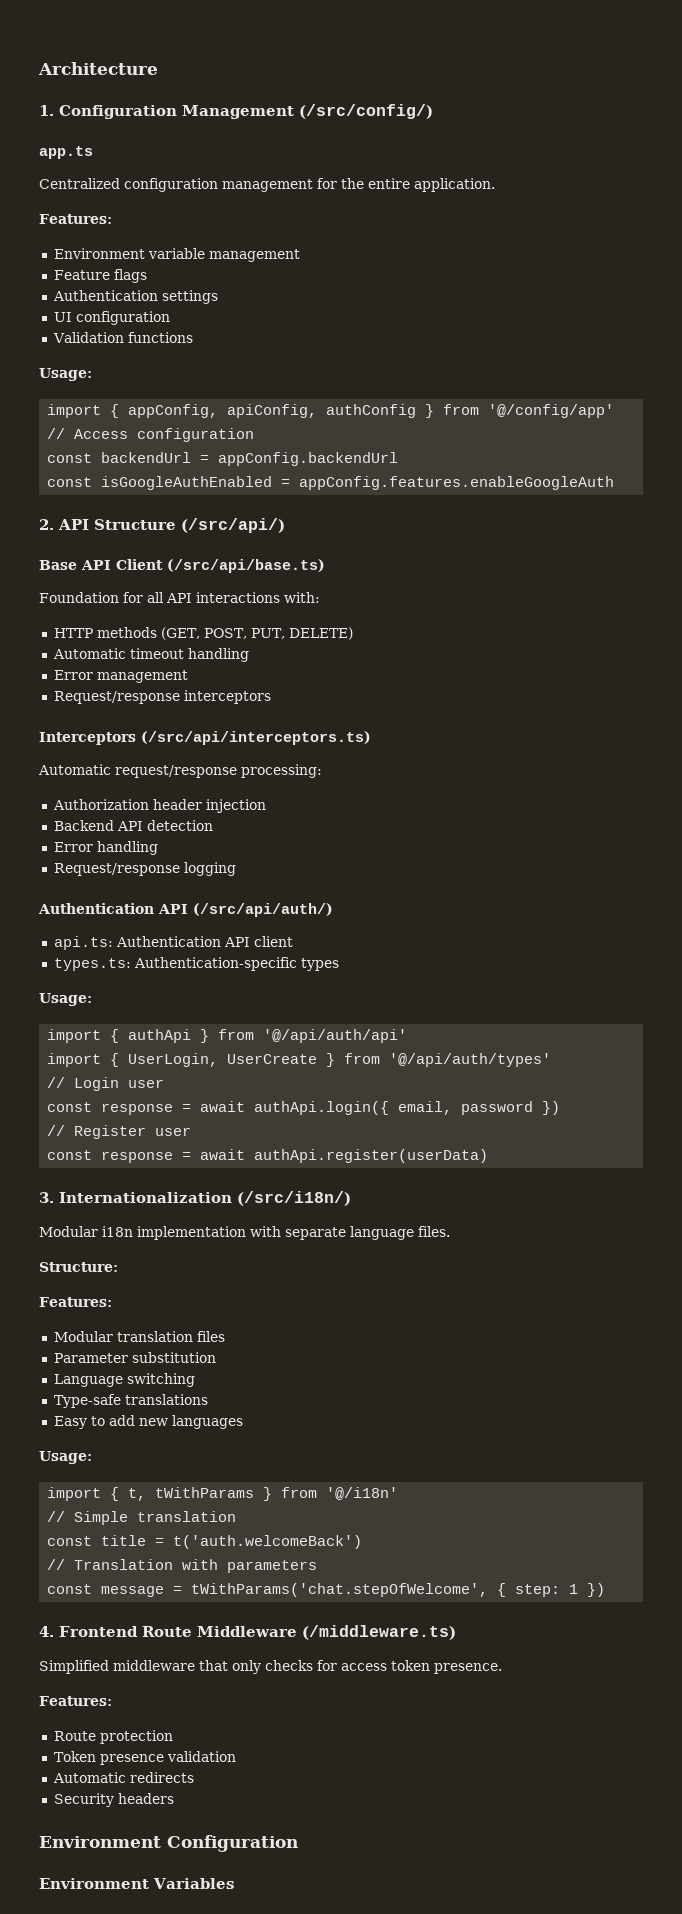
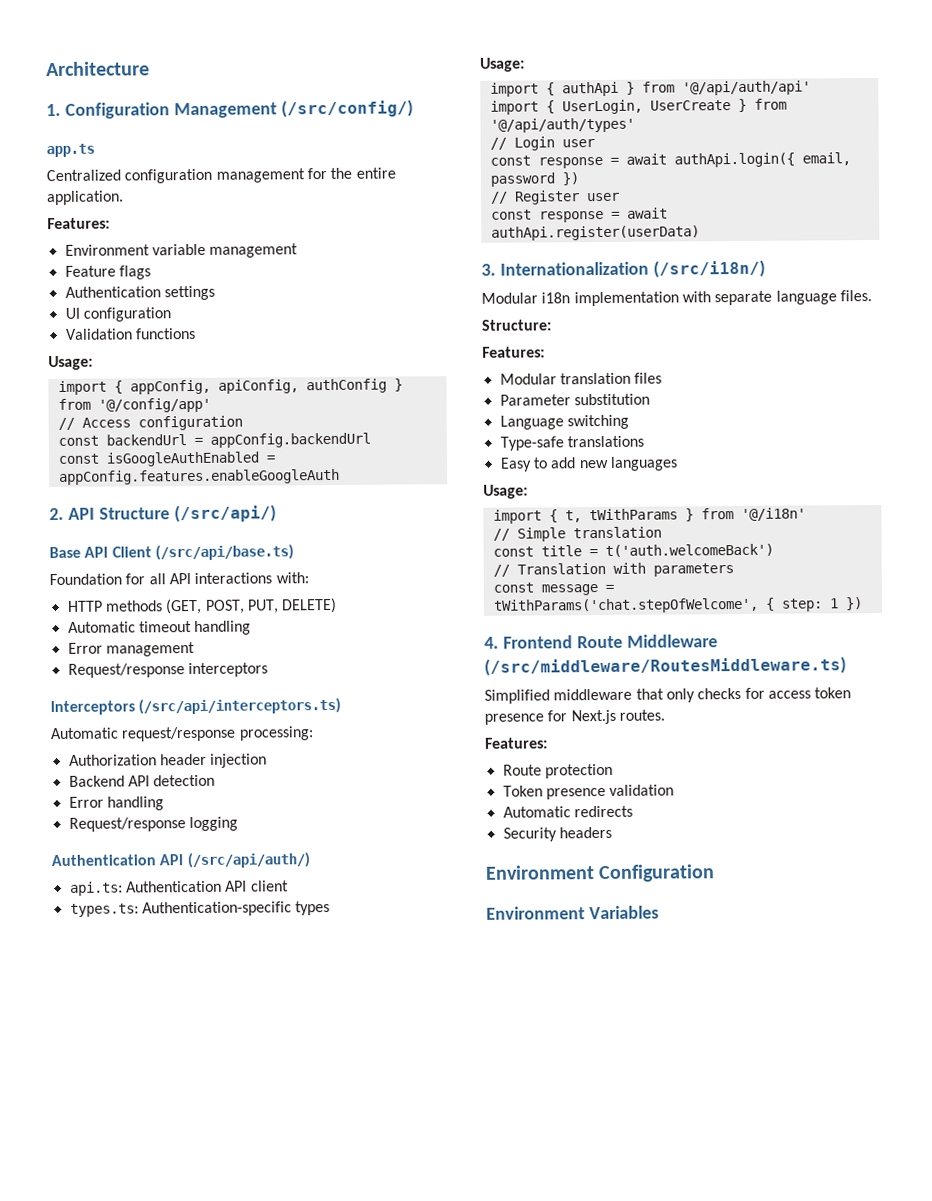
[302,1625,456,1640] (/middleware.ts) -> [484,656,847,676] (/src/middleware/RoutesMiddleware.ts)
[434,1663,502,1674] presence. -> [484,709,665,725] presence for Next.js routes.

